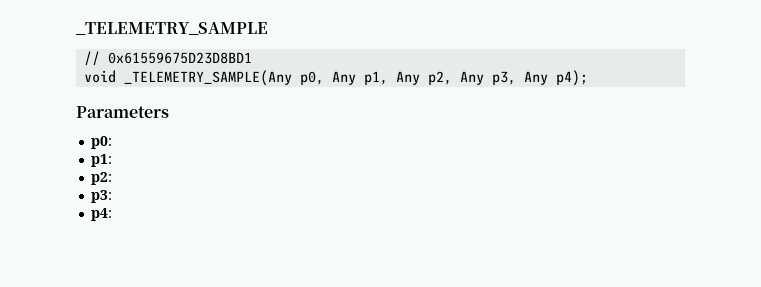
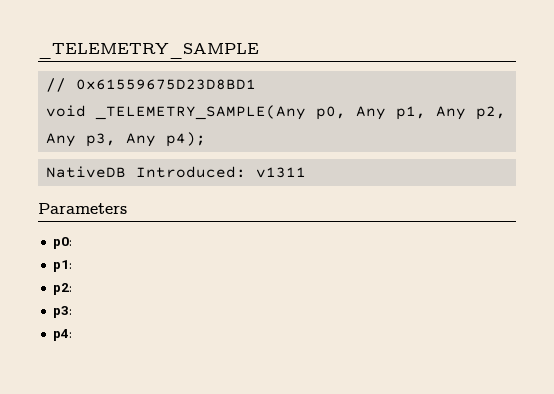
(589, 78) none -> [46,166,307,178] // NativeDB Introduced: v1311

